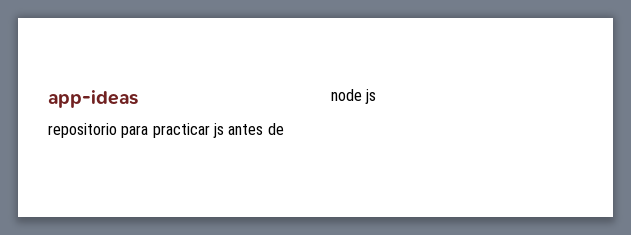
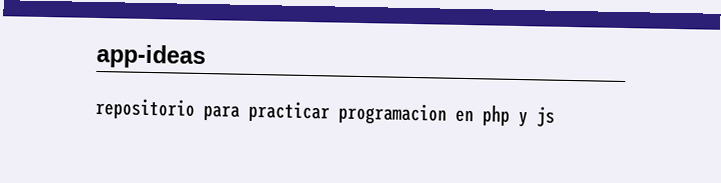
[212,123,284,138] [331,89,362,101] js antes de node -> [338,102,528,128] programacion en php y

